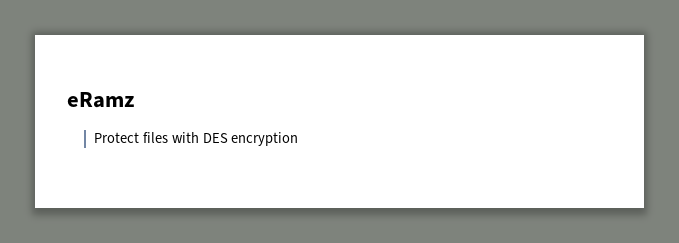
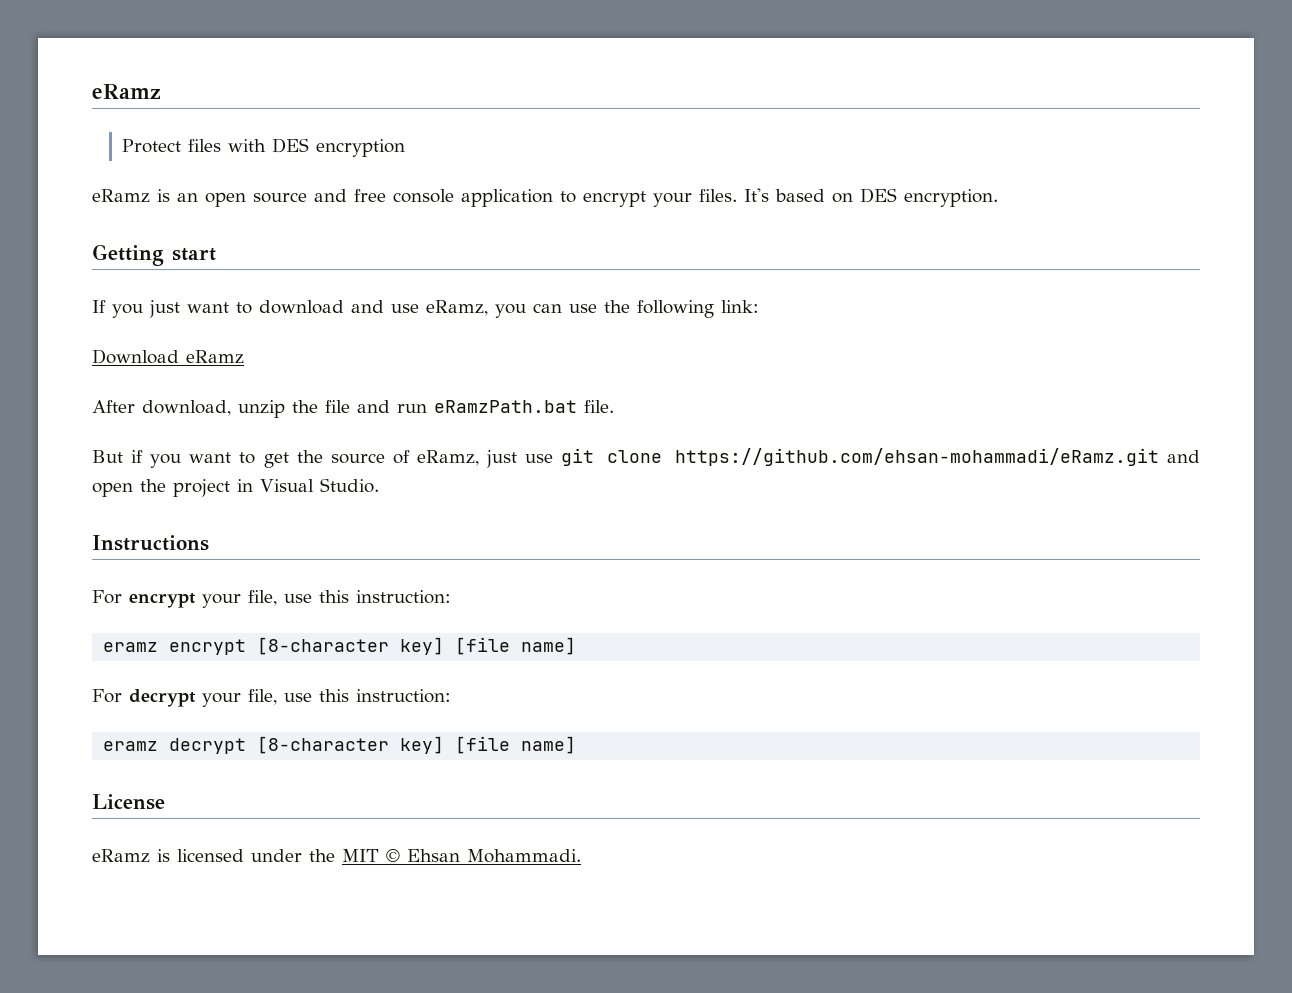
(299, 139) none -> [92,188,998,207] [92,244,216,266] [92,300,759,318] [92,349,244,364] [92,400,614,418] [92,448,1200,468] [92,478,379,497] [92,535,209,551] [92,590,451,608] [103,637,577,655] [92,689,451,707] [103,736,577,754] [92,794,165,810] [92,849,581,863] // eRamz is an open source and free console application to encrypt your files. It's based on DES encryption. // Getting start // If you just want to download and use eRamz, you can use the following link: // Download eRamz // After download, unzip the file and run eRamzPath.bat file. // But if you want to get the source of eRamz, just use git clone https://github.com/ehsan-mohammadi/eRamz.git and open the project in Visual Studio. // Instructions // For encrypt your file, use this instruction: // eramz encrypt [8-character key] [file name] // For decrypt your file, use this instruction: // eramz decrypt [8-character key] [file name] // License // eRamz is licensed under the MIT © Ehsan Mohammadi.

